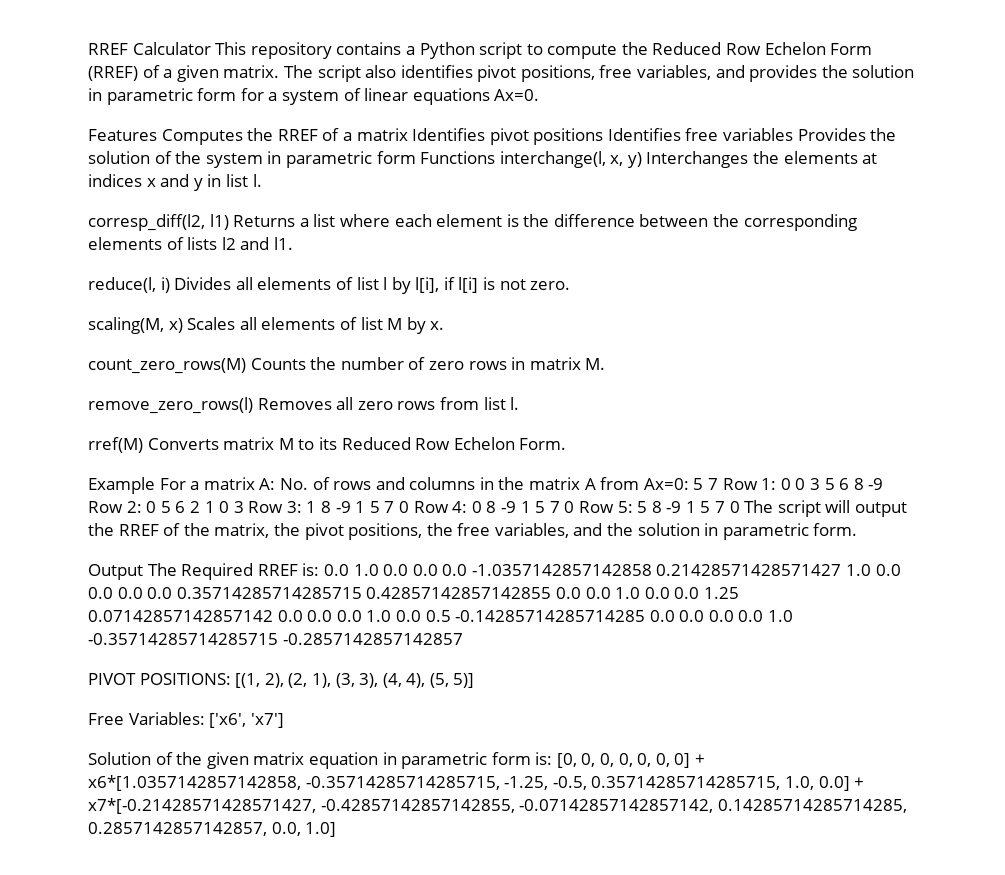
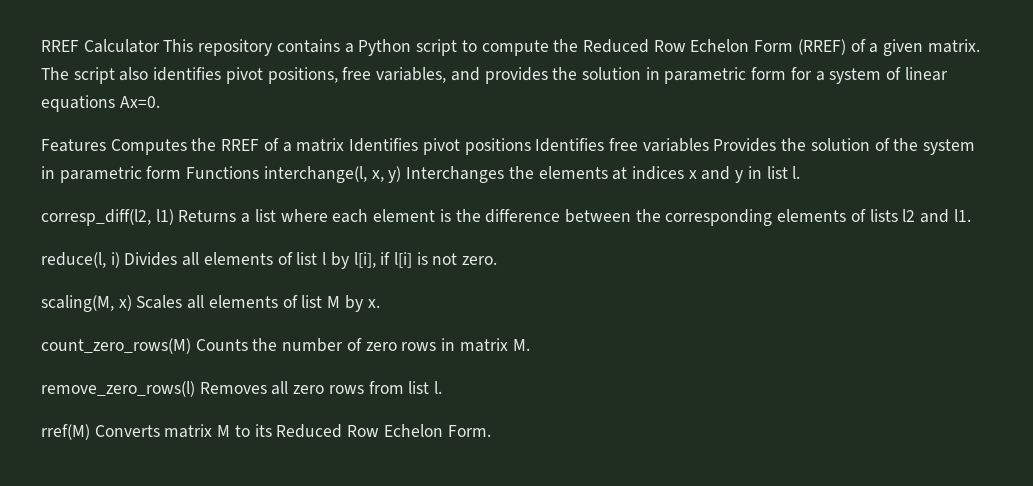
[88,477,884,494] [88,500,908,517] [88,523,858,540] [88,563,901,580] [88,587,739,599] [88,610,794,622] [88,633,463,645] [88,673,475,688] [88,712,284,728] [88,752,706,769] [88,775,865,791] [88,798,907,814] [88,822,337,837] // Example For a matrix A: No. of rows and columns in the matrix A from Ax=0: 5 7 Row 1: 0 0 3 5 6 8 -9 Row 2: 0 5 6 2 1 0 3 Row 3: 1 8 -9 1 5 7 0 Row 4: 0 8 -9 1 5 7 0 Row 5: 5 8 -9 1 5 7 0 The script will output the RREF of the matrix, the pivot positions, the free variables, and the solution in parametric form. // Output The Required RREF is: 0.0 1.0 0.0 0.0 0.0 -1.0357142857142858 0.21428571428571427 1.0 0.0 0.0 0.0 0.0 0.35714285714285715 0.42857142857142855 0.0 0.0 1.0 0.0 0.0 1.25 0.07142857142857142 0.0 0.0 0.0 1.0 0.0 0.5 -0.14285714285714285 0.0 0.0 0.0 0.0 1.0 -0.35714285714285715 -0.2857142857142857 // PIVOT POSITIONS: [(1, 2), (2, 1), (3, 3), (4, 4), (5, 5)] // Free Variables: ['x6', 'x7'] // Solution of the given matrix equation in parametric form is: [0, 0, 0, 0, 0, 0, 0] + x6*[1.0357142857142858, -0.35714285714285715, -1.25, -0.5, 0.35714285714285715, 1.0, 0.0] + x7*[-0.21428571428571427, -0.42857142857142855, -0.07142857142857142, 0.14285714285714285, 0.2857142857142857, 0.0, 1.0] -> (491, 431) none

